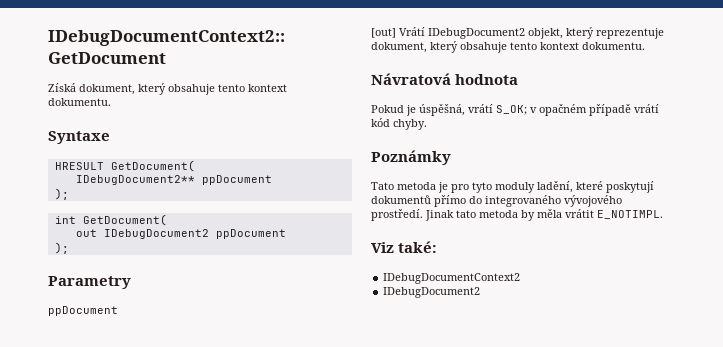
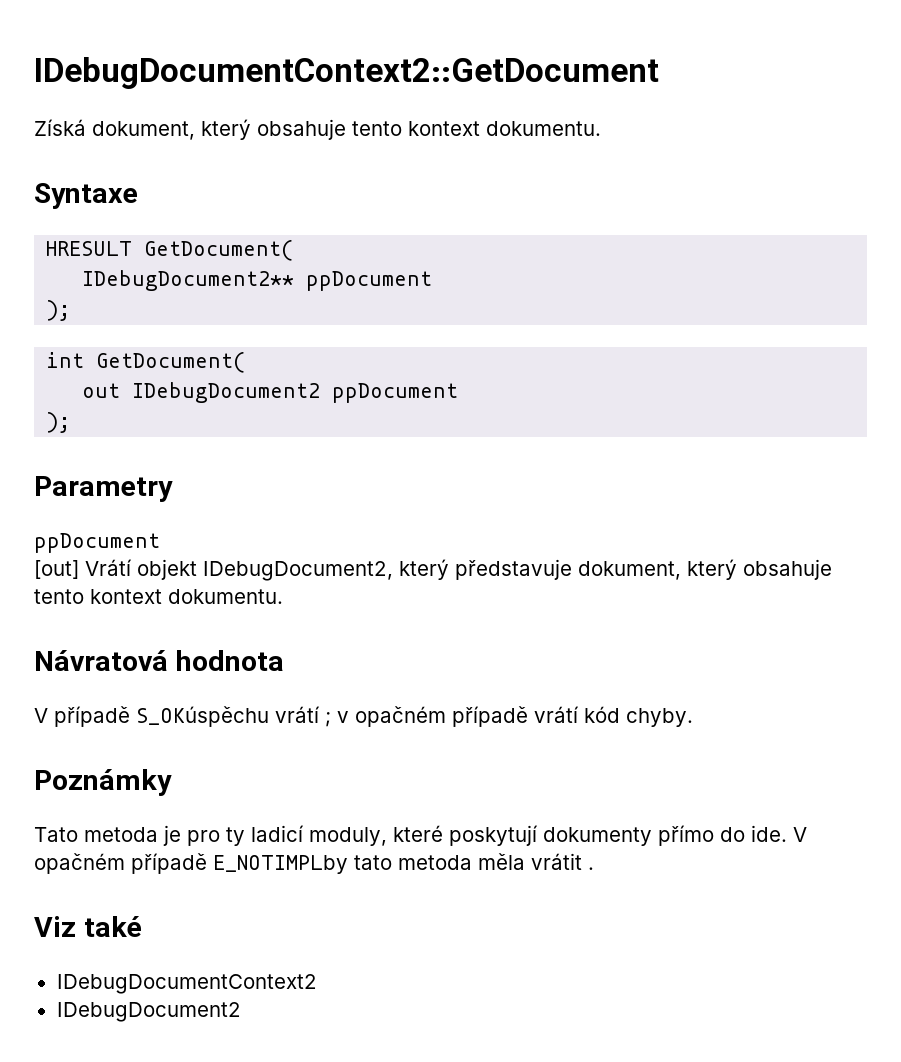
[428,27,664,39] IDebugDocument2 objekt, který reprezentuje -> [137,559,572,581] objekt IDebugDocument2, který představuje
[371,104,527,116] Pokud je úspěšná, vrátí S_OK; -> [34,706,331,727] V případě S_OKúspěchu vrátí ;
[472,181,573,193] tyto moduly ladění, -> [226,825,387,846] ty ladicí moduly,
[371,195,431,204] dokumentů -> [543,827,652,846] dokumenty
[485,195,622,207] [371,209,454,221] integrovaného vývojového prostředí. Jinak -> [751,825,807,842] [34,853,348,874] ide. V opačném případě E_NOTIMPLby
[521,210,535,221] by -> (472, 862) none
[597,210,663,219] E_NOTIMPL. -> [588,867,594,870] .
[398,241,438,253] také: -> [83,916,142,937] také

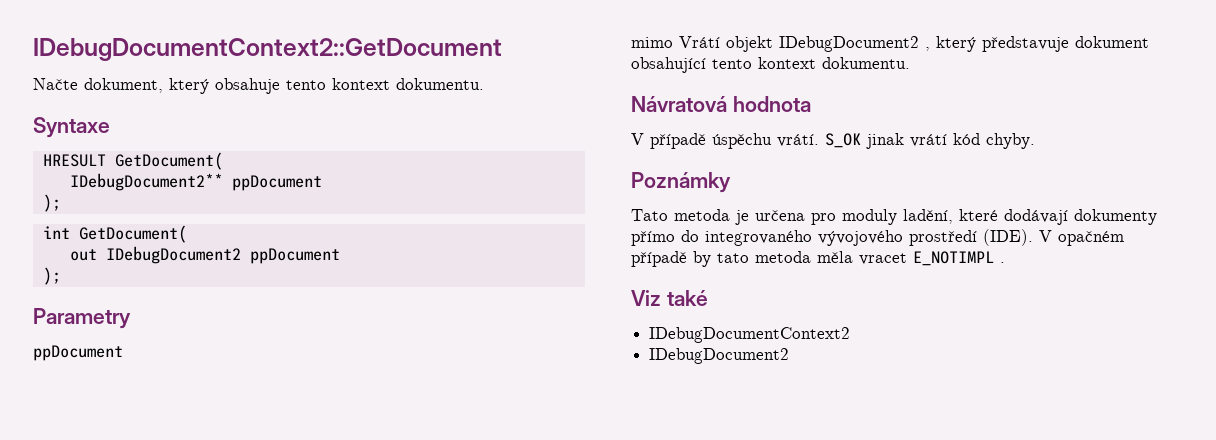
[34,119,86,136] Získá -> [33,78,78,90] Načte
[34,560,79,579] [out] -> [631,37,673,48] mimo
[203,559,832,581] IDebugDocument2, který představuje dokument, který obsahuje -> [779,36,1149,52] [631,57,706,73] IDebugDocument2 , který představuje dokument obsahující
[136,706,528,727] S_OKúspěchu vrátí ; v opačném případě -> [712,133,904,149] úspěchu vrátí. S_OK jinak
[187,825,787,846] pro ty ladicí moduly, které poskytují dokumenty přímo do ide. -> [755,209,1157,225] [631,229,1033,246] určena pro moduly ladění, které dodávají dokumenty přímo do integrovaného vývojového prostředí (IDE).
[213,855,348,874] E_NOTIMPLby -> [693,251,711,267] by
[531,853,582,870] vrátit -> [859,251,994,266] vracet E_NOTIMPL

